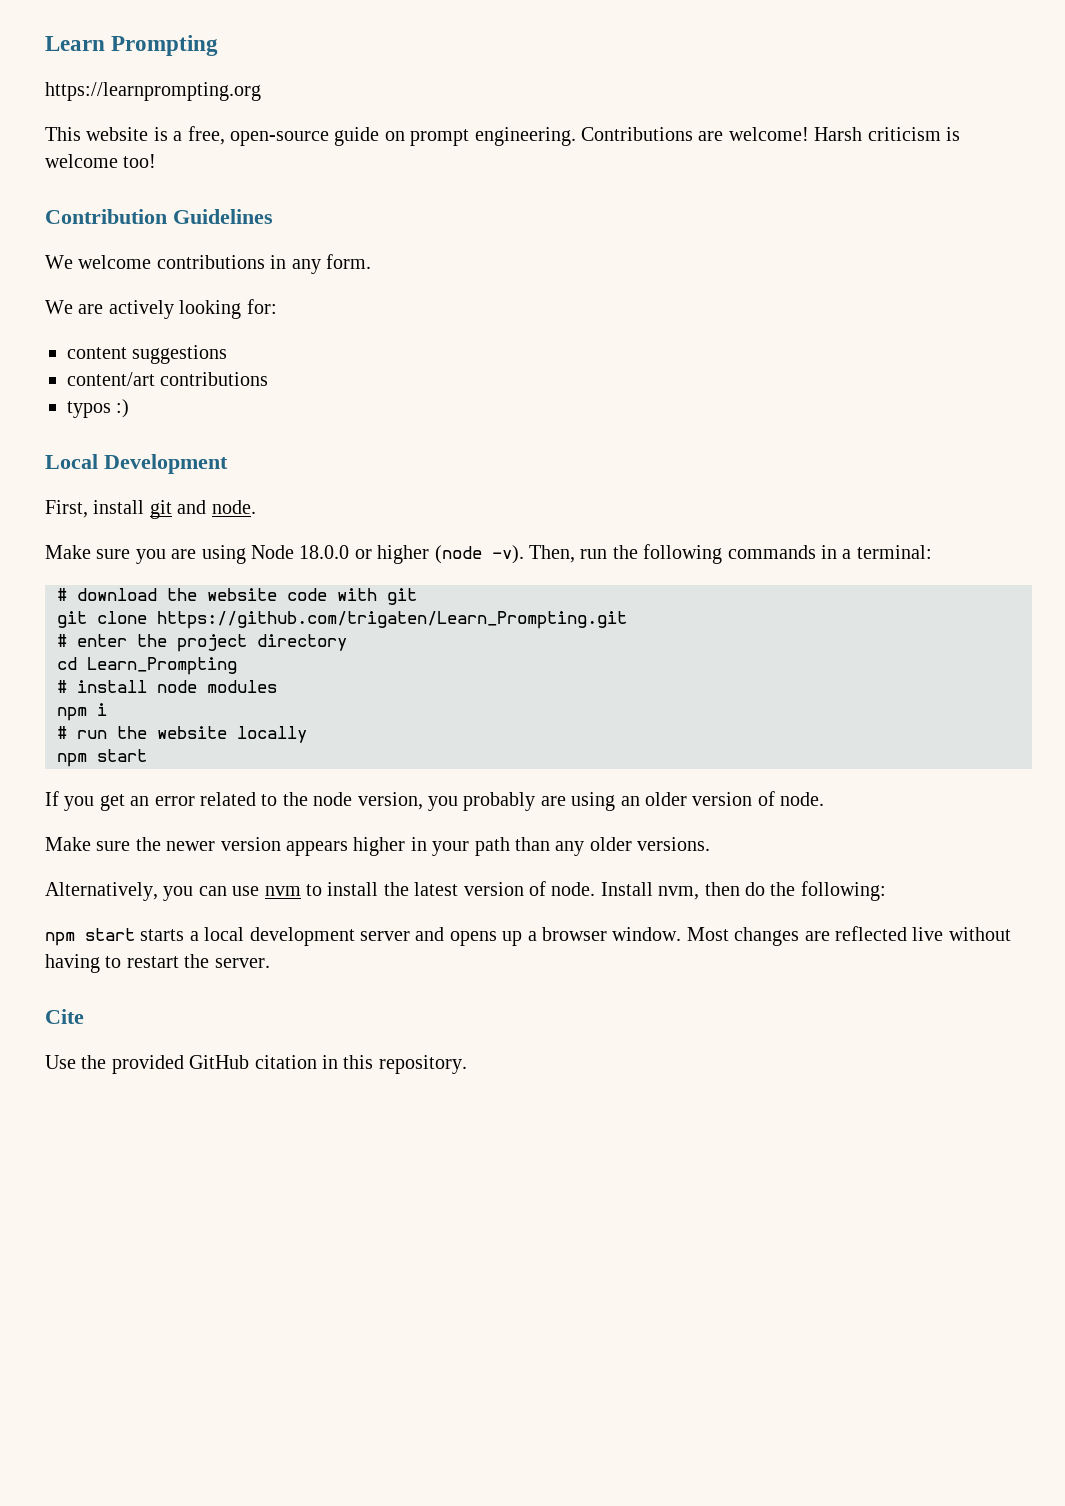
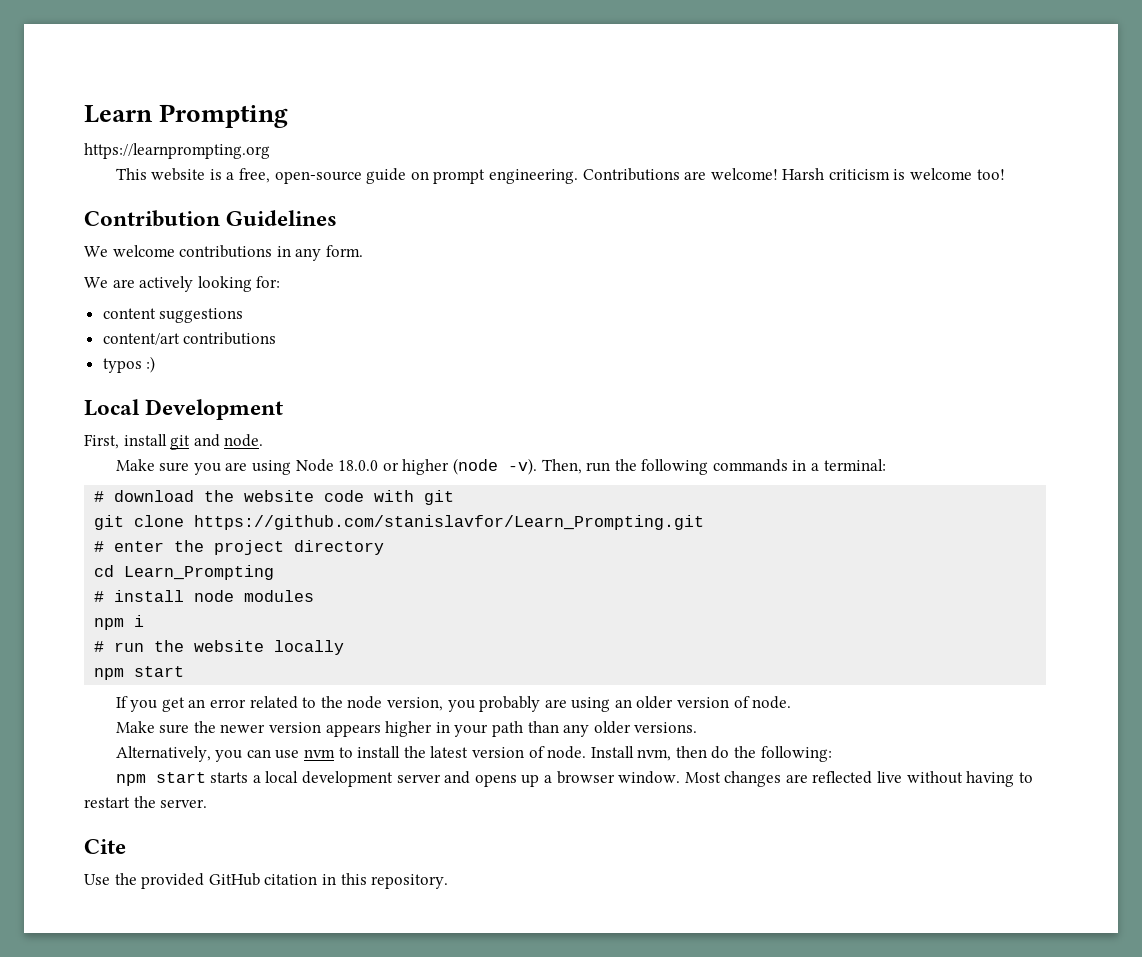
[157,611,627,629] https://github.com/trigaten/Learn_Prompting.git -> [194,515,705,530] https://github.com/stanislavfor/Learn_Prompting.git

